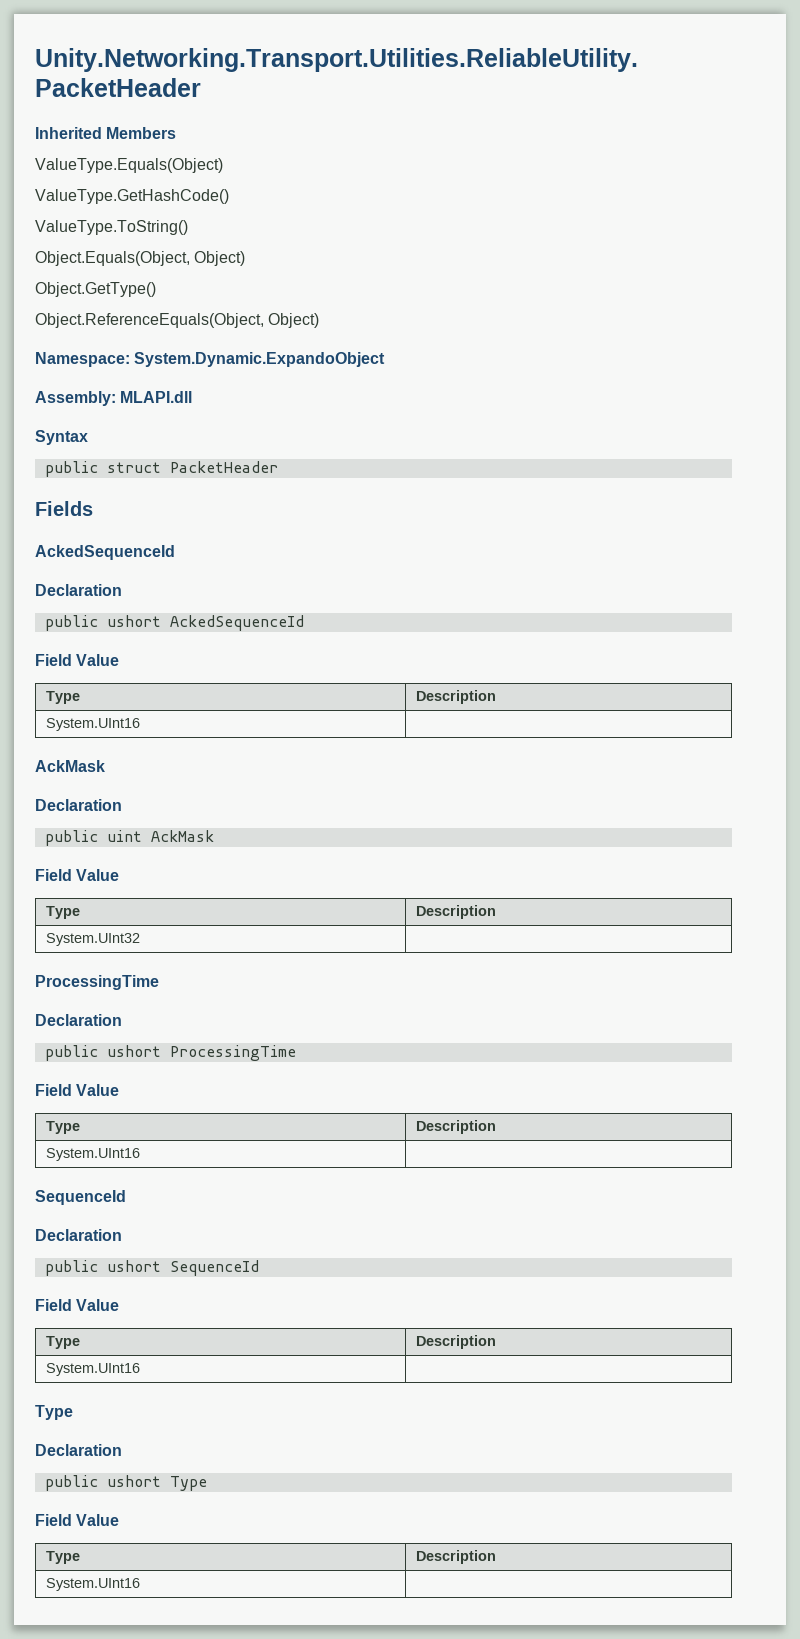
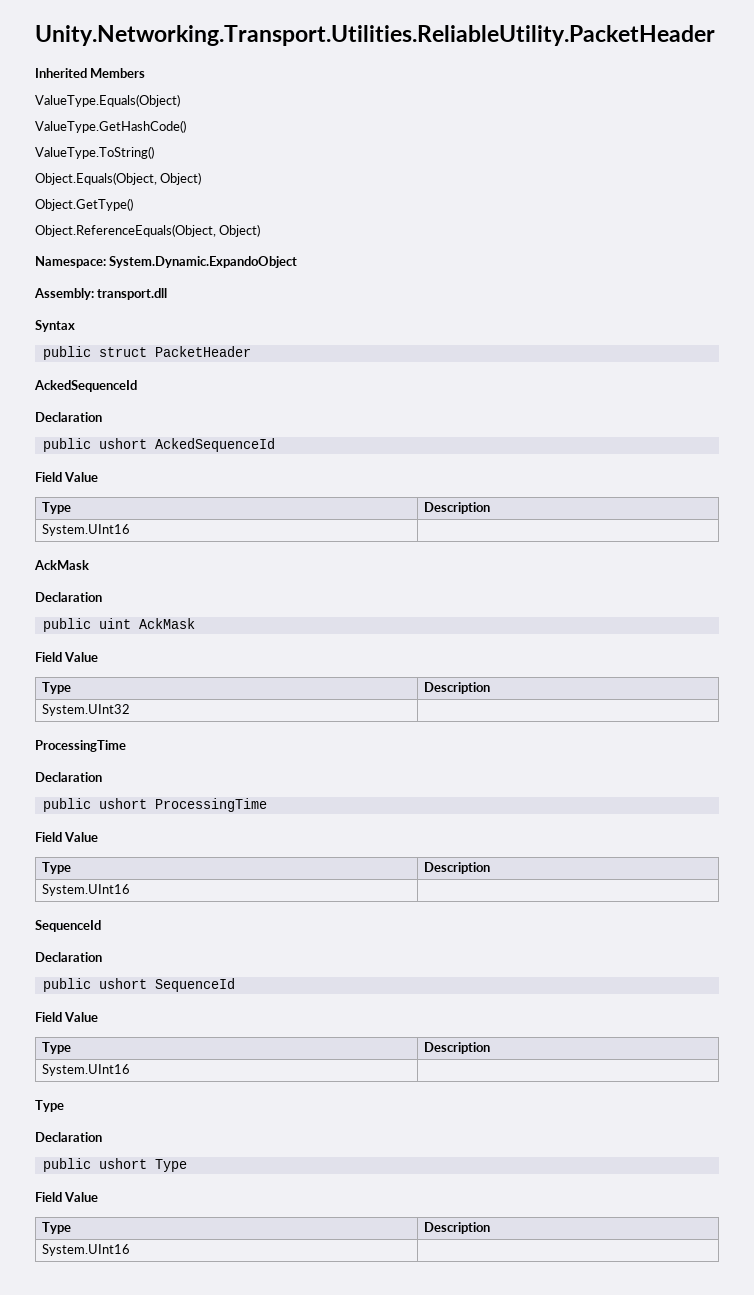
[120,391,193,403] MLAPI.dll -> [97,288,168,300] transport.dll
[35,501,93,516] // Fields -> (251, 351) none

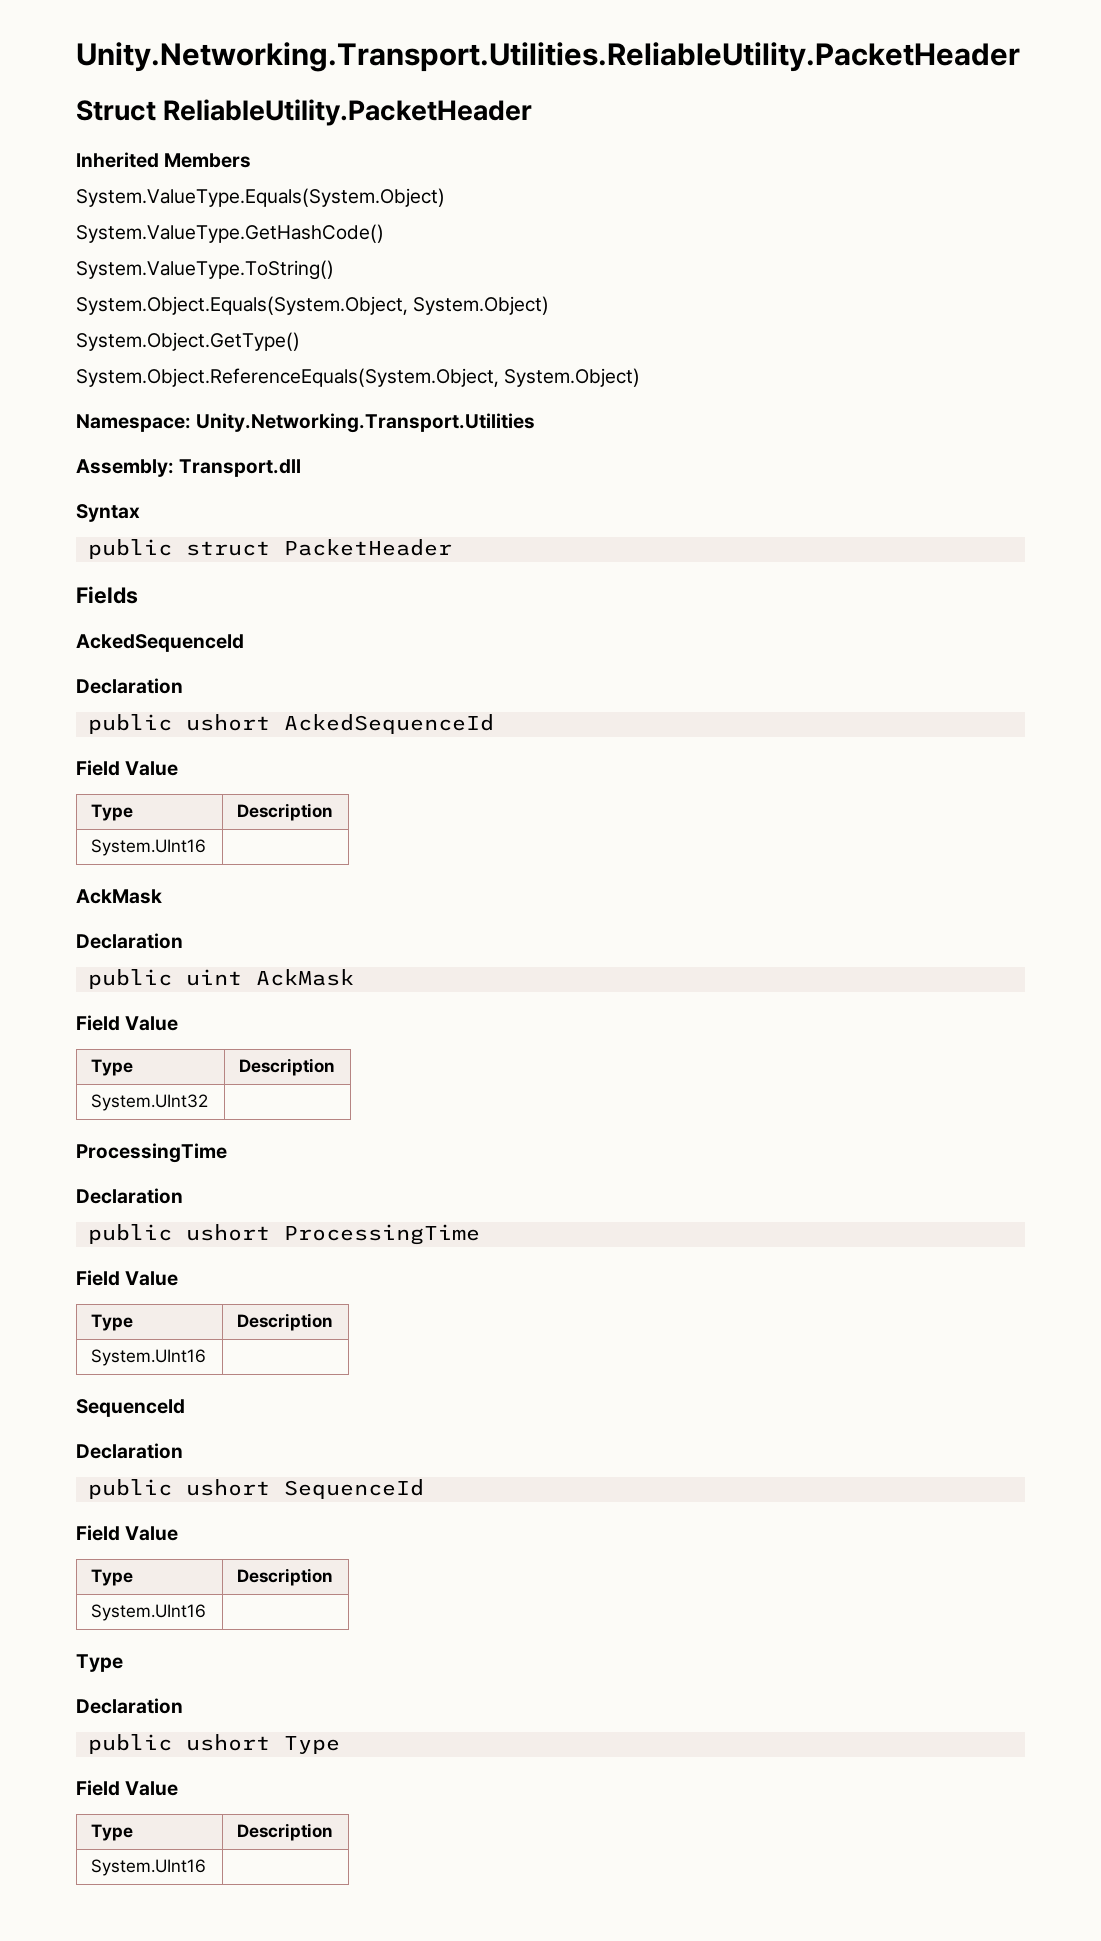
(715, 35) none -> [76,99,533,126] // Struct ReliableUtility.PacketHeader
[35,94,180,107] [35,120,186,133] [35,146,154,159] [35,172,202,185] [35,198,133,211] [35,224,261,237] ValueType.Equals(Object) // ValueType.GetHashCode() // ValueType.ToString() // Object.Equals(Object, Object) // Object.GetType() // Object.ReferenceEquals(Object, Object) -> [76,188,445,207] [76,224,384,243] [76,260,334,280] [76,296,550,315] [76,332,300,351] [76,368,641,387] System.ValueType.Equals(System.Object) // System.ValueType.GetHashCode() // System.ValueType.ToString() // System.Object.Equals(System.Object, System.Object) // System.Object.GetType() // System.Object.ReferenceEquals(System.Object, System.Object)
[109,256,298,268] System.Dynamic.ExpandoObject -> [196,413,536,433] Unity.Networking.Transport.Utilities
[97,288,168,300] transport.dll -> [179,459,302,477] Transport.dll
(251, 351) none -> [76,586,138,604] // Fields

